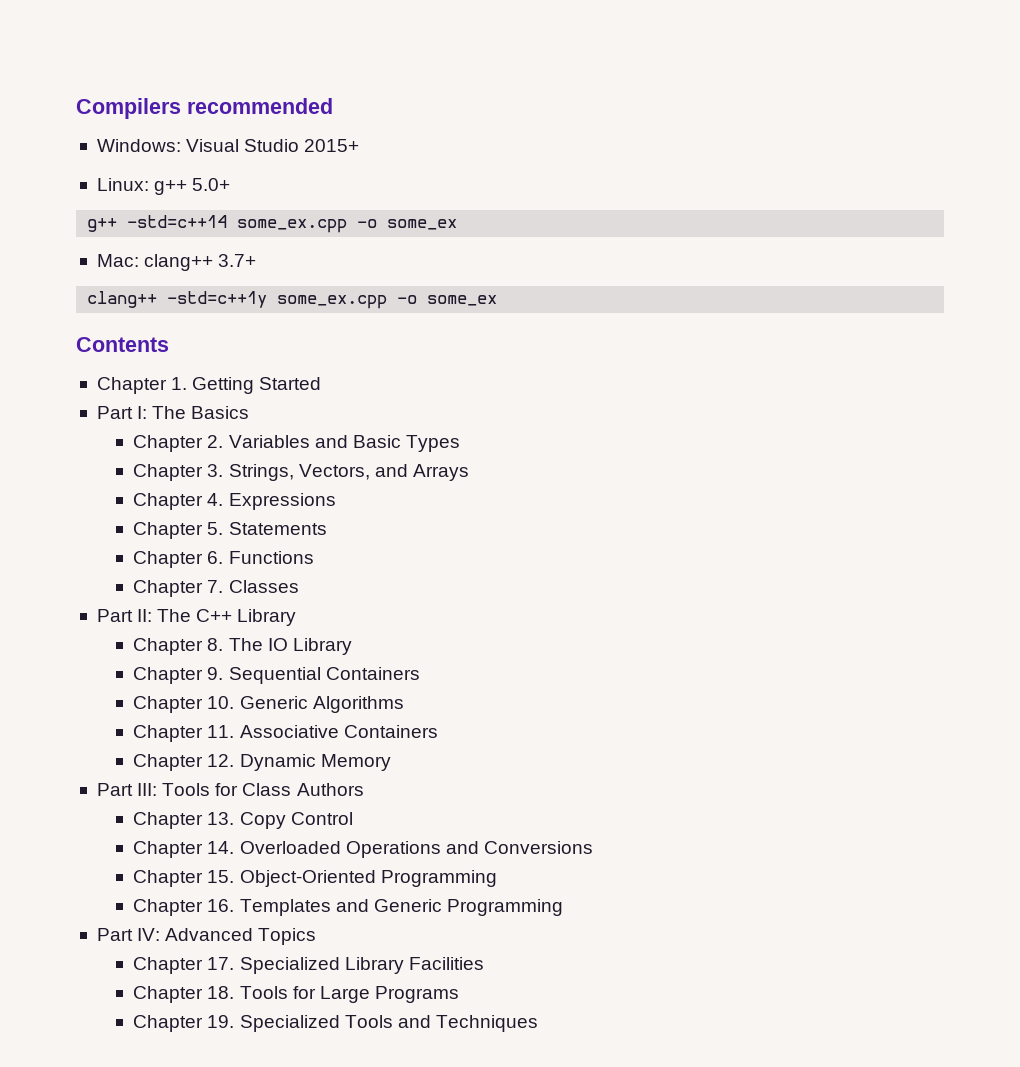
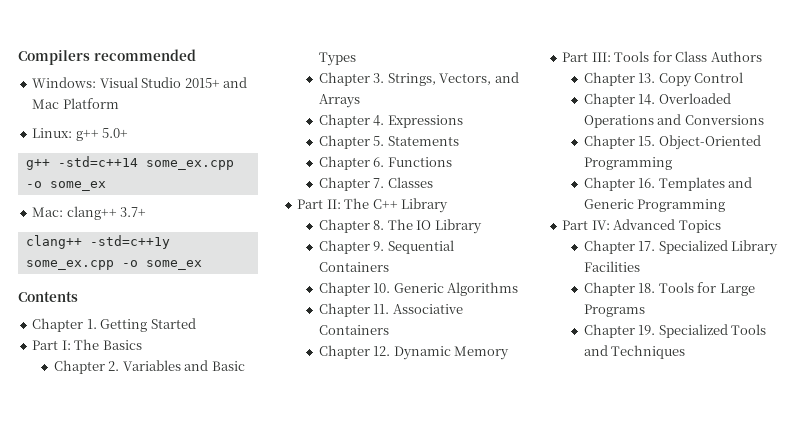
(360, 145) none -> [223,77,248,88] [32,98,119,109] and Mac Platform

